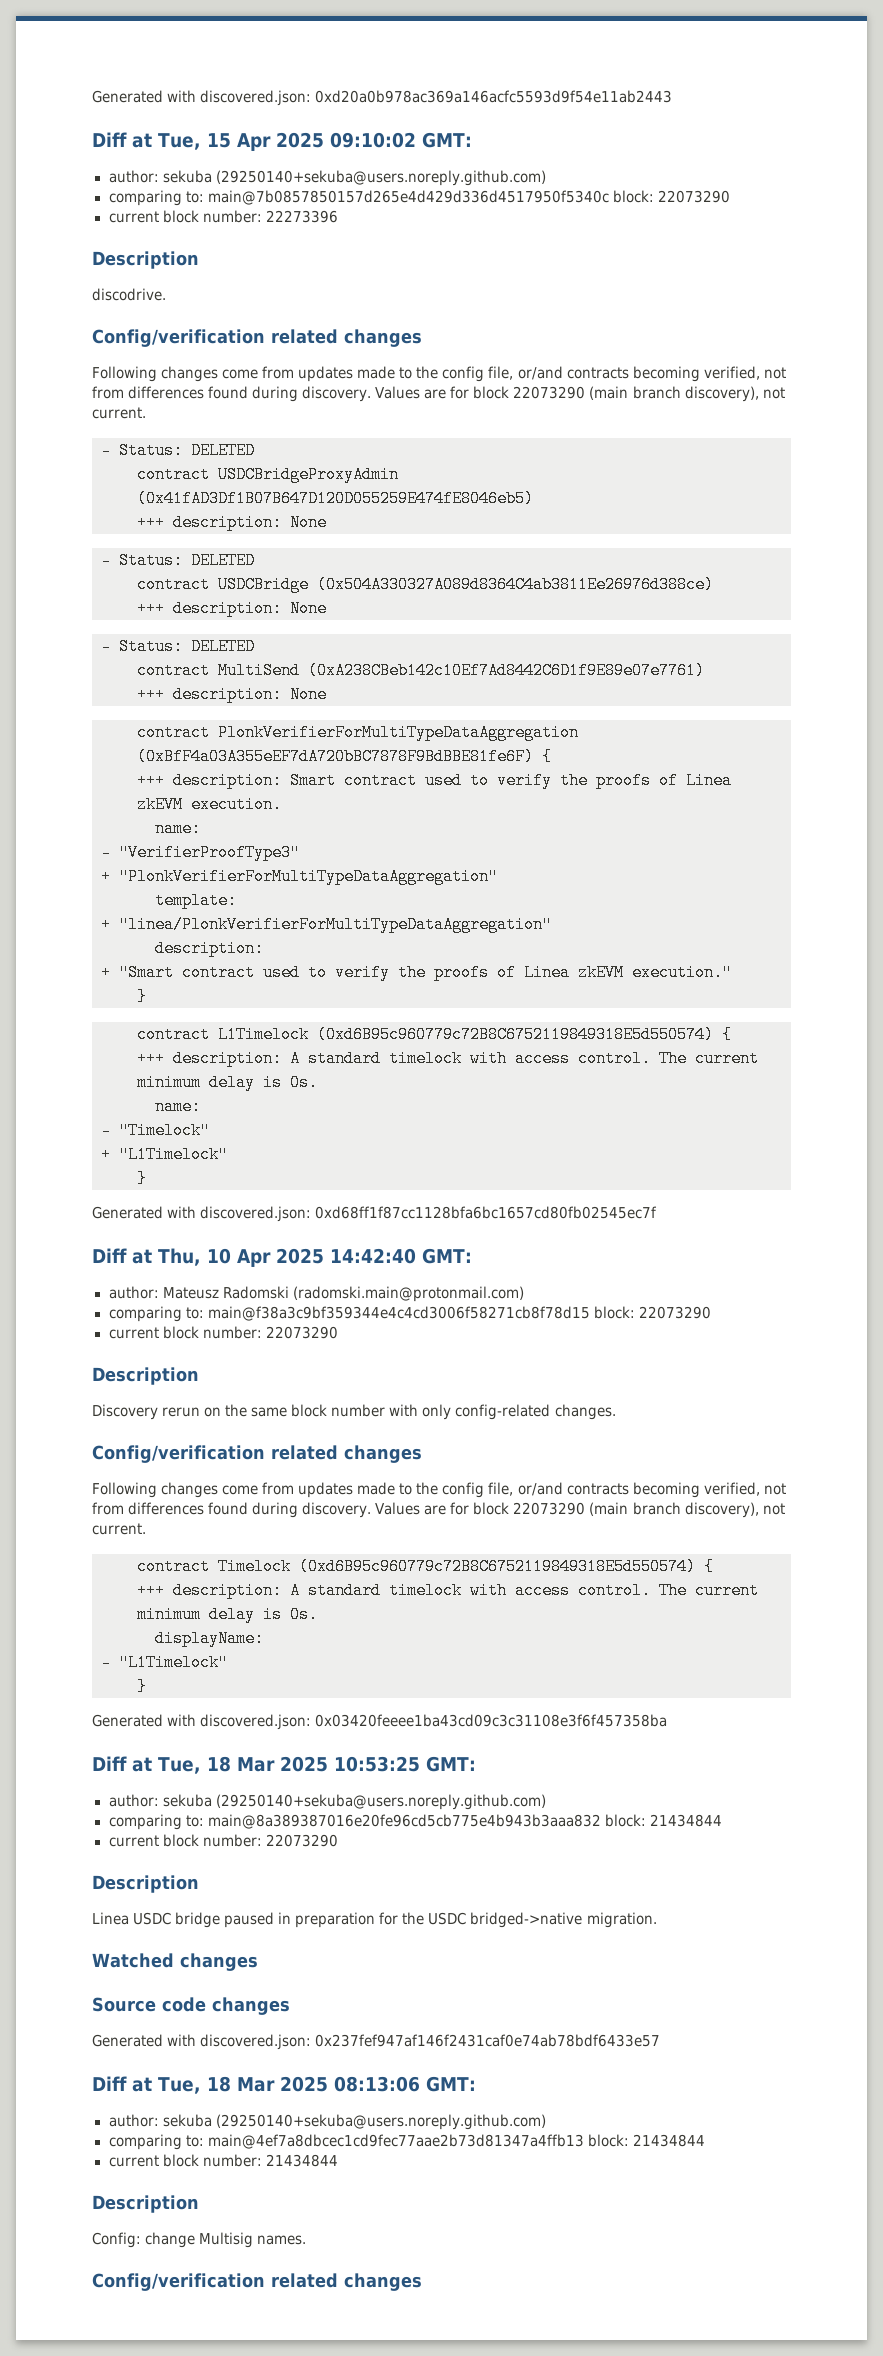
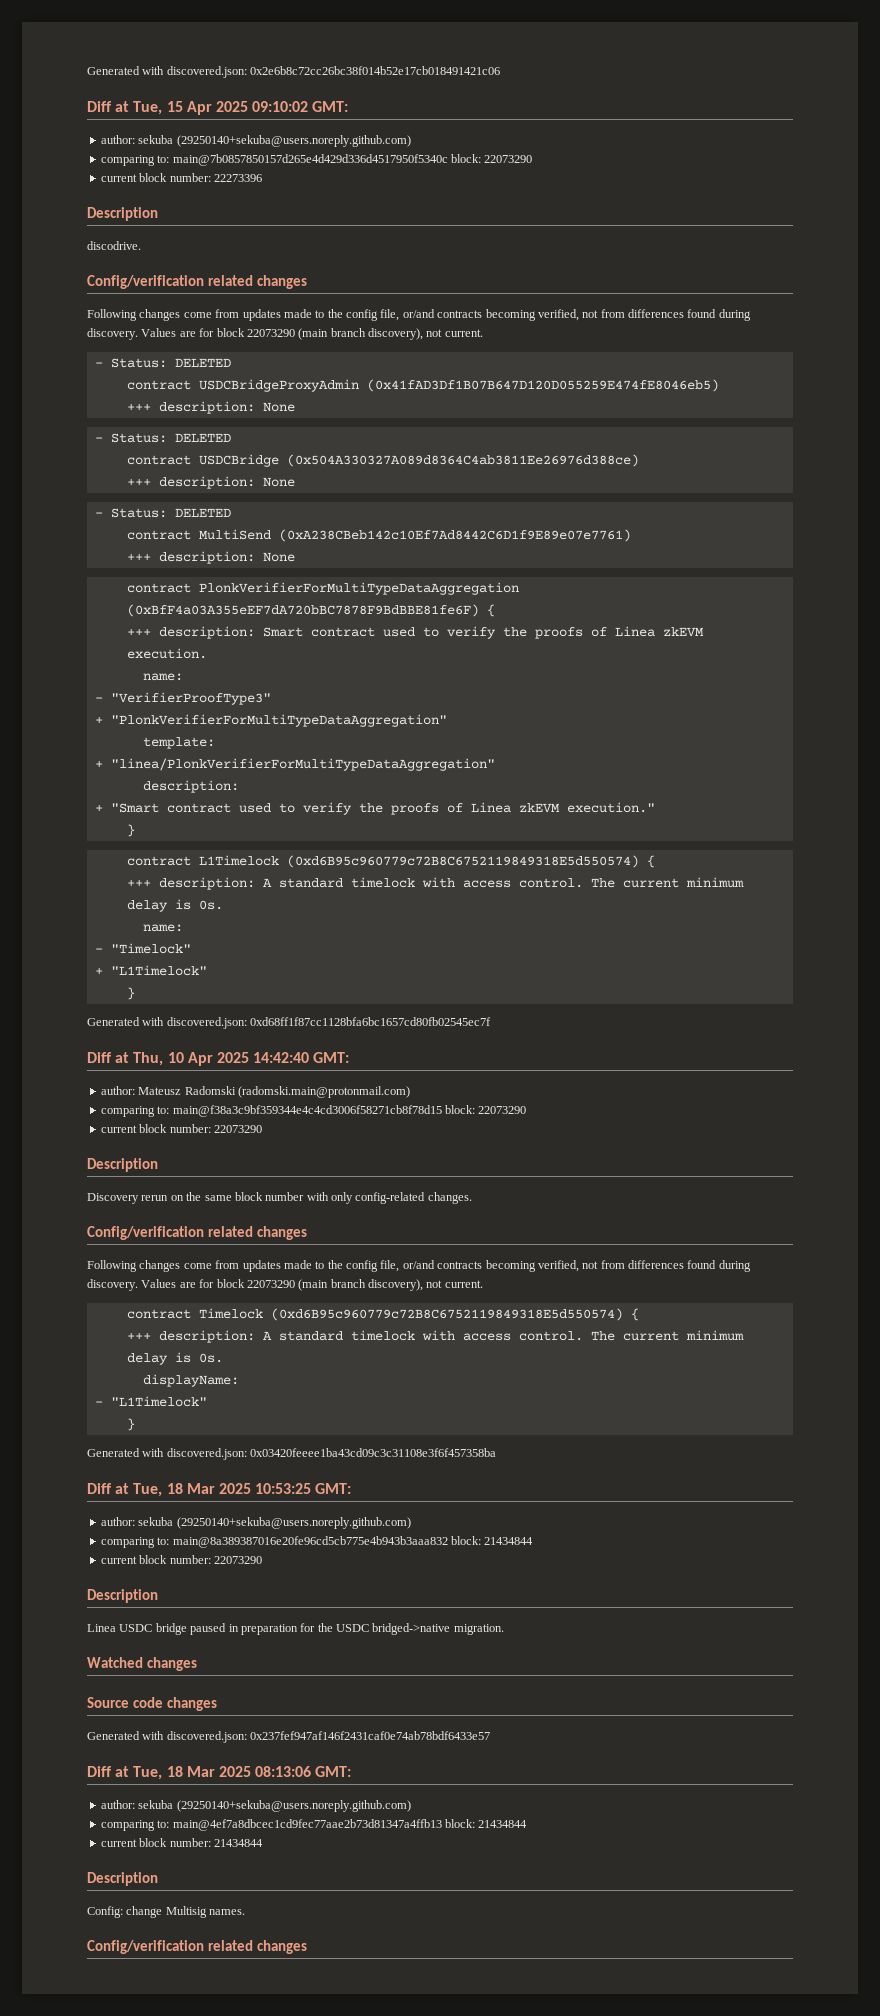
[92,90,673,106] Generated with discovered.json: 0xd20a0b978ac369a146acfc5593d9f54e11ab2443 -> [87,66,501,78] Generated with discovered.json: 0x2e6b8c72cc26bc38f014b52e17cb018491421c06

